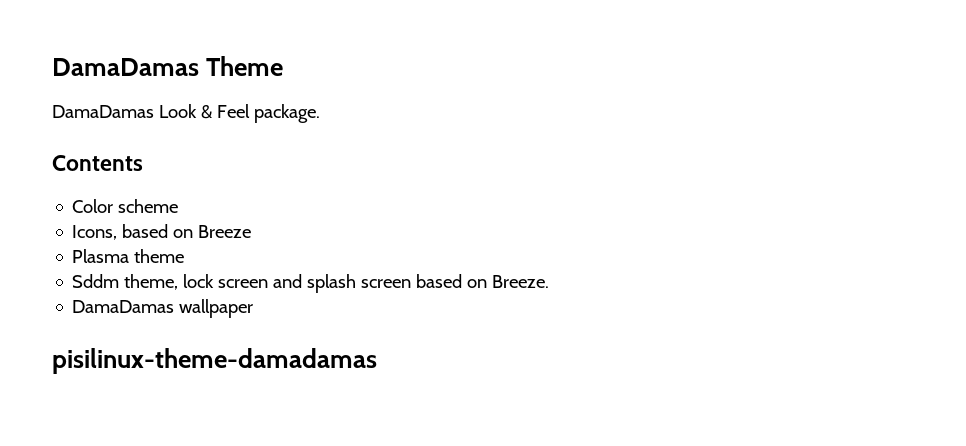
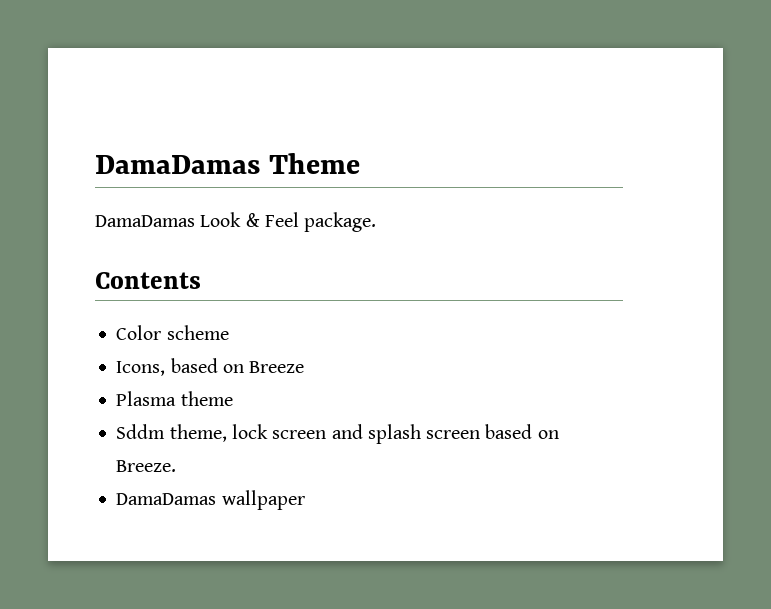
[52,348,377,374] // pisilinux-theme-damadamas -> (305, 500) none

